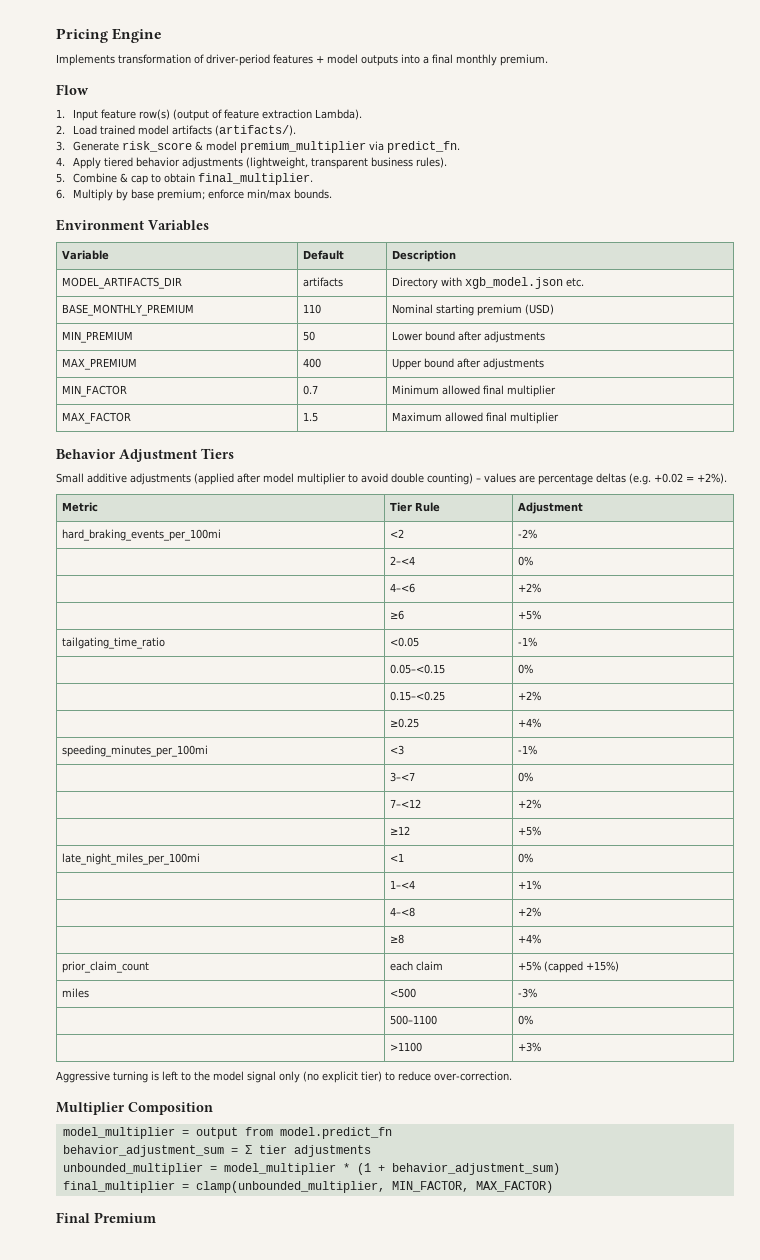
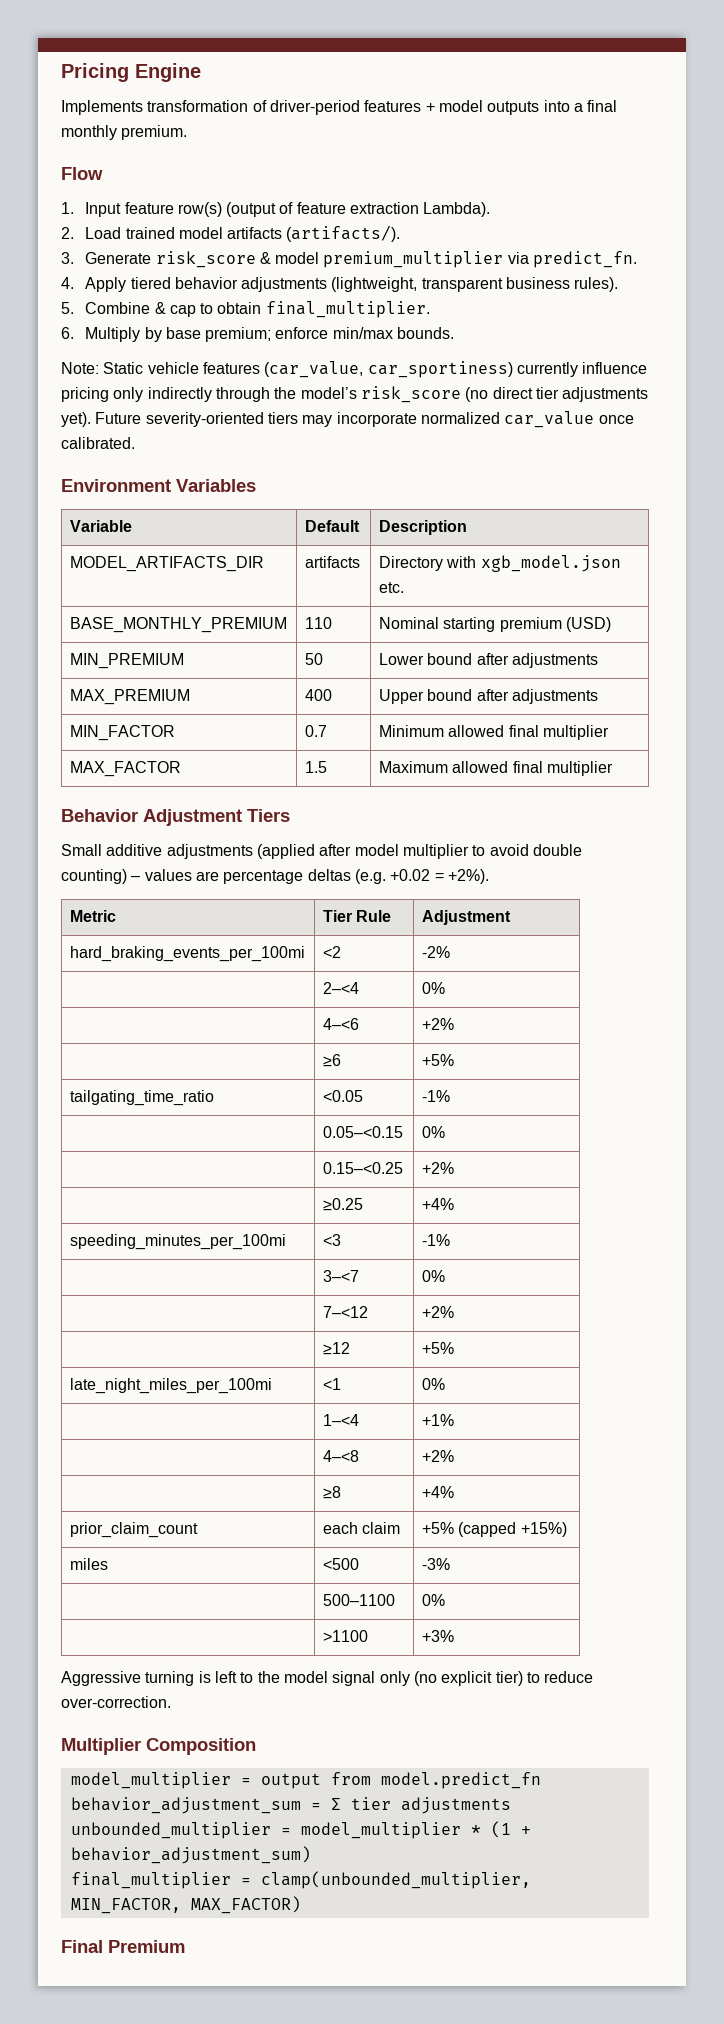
(333, 194) none -> [61,361,648,378] [61,386,649,403] [61,411,634,428] [61,437,135,449] // Note: Static vehicle features (car_value, car_sportiness) currently influence pricing only indirectly through the model’s risk_score (no direct tier adjustments yet). Future severity-oriented tiers may incorporate normalized car_value once calibrated.

